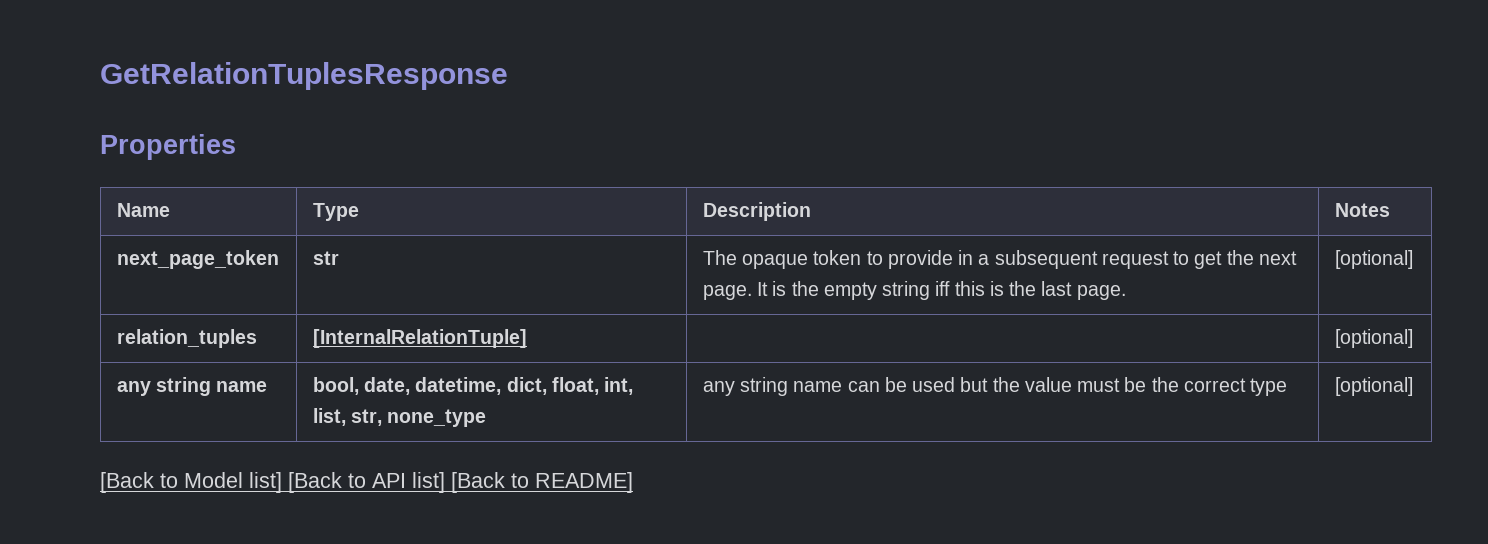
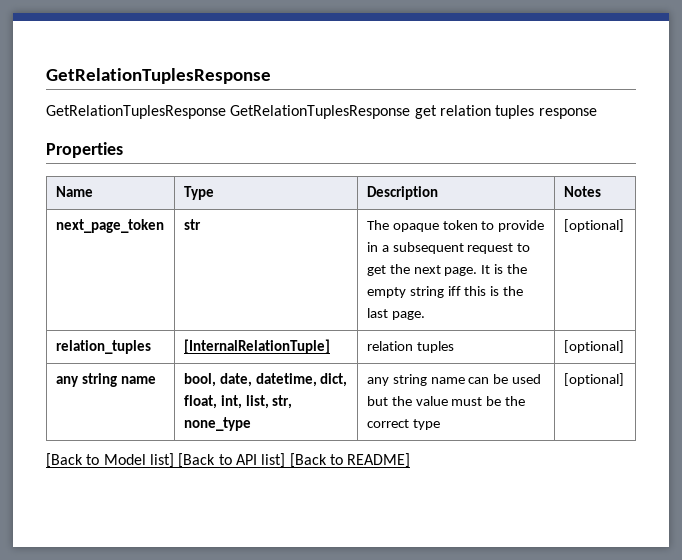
[100,62,508,90] GetRelationTuplesResponse -> [46,68,271,84] [46,105,597,119] GetRelationTuplesResponse // GetRelationTuplesResponse GetRelationTuplesResponse get relation tuples response
(527, 338) none -> [366,341,454,353] relation tuples

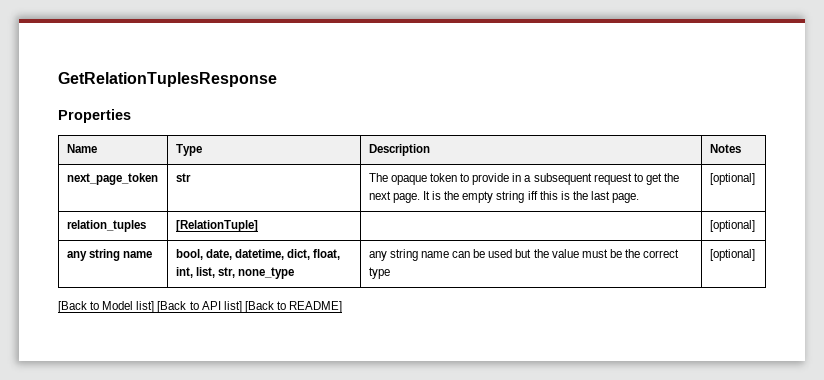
[46,68,271,84] [46,105,597,119] GetRelationTuplesResponse // GetRelationTuplesResponse GetRelationTuplesResponse get relation tuples response -> [58,72,277,87] GetRelationTuplesResponse
[183,339,330,354] [366,341,454,353] [InternalRelationTuple] | relation tuples -> [175,220,258,232] [RelationTuple] |

